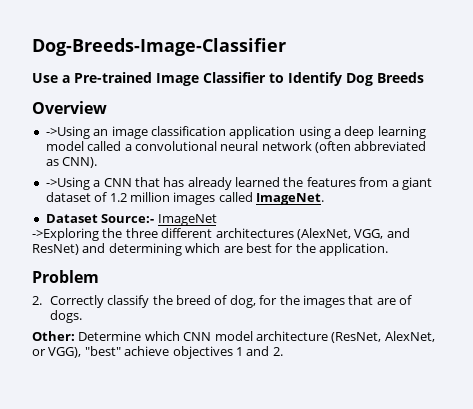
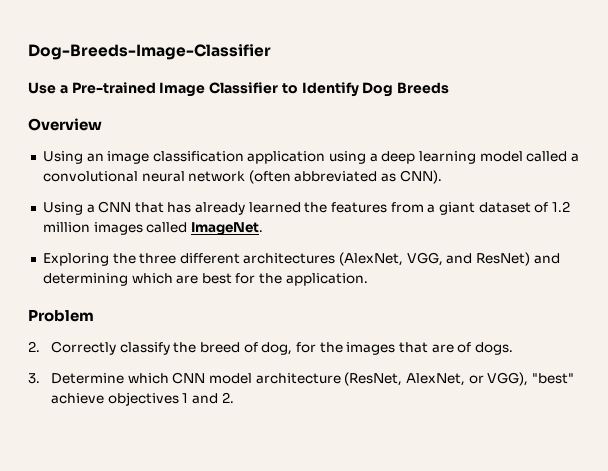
[45,126,90,139] ->Using -> [42,151,83,164] Using
[45,177,90,190] ->Using -> [42,202,83,215] Using
[45,214,217,226] [32,228,99,241] Dataset Source:- ImageNet // ->Exploring -> [42,253,109,266] Exploring
[32,331,75,341] Other: -> [28,373,40,384] 3.

